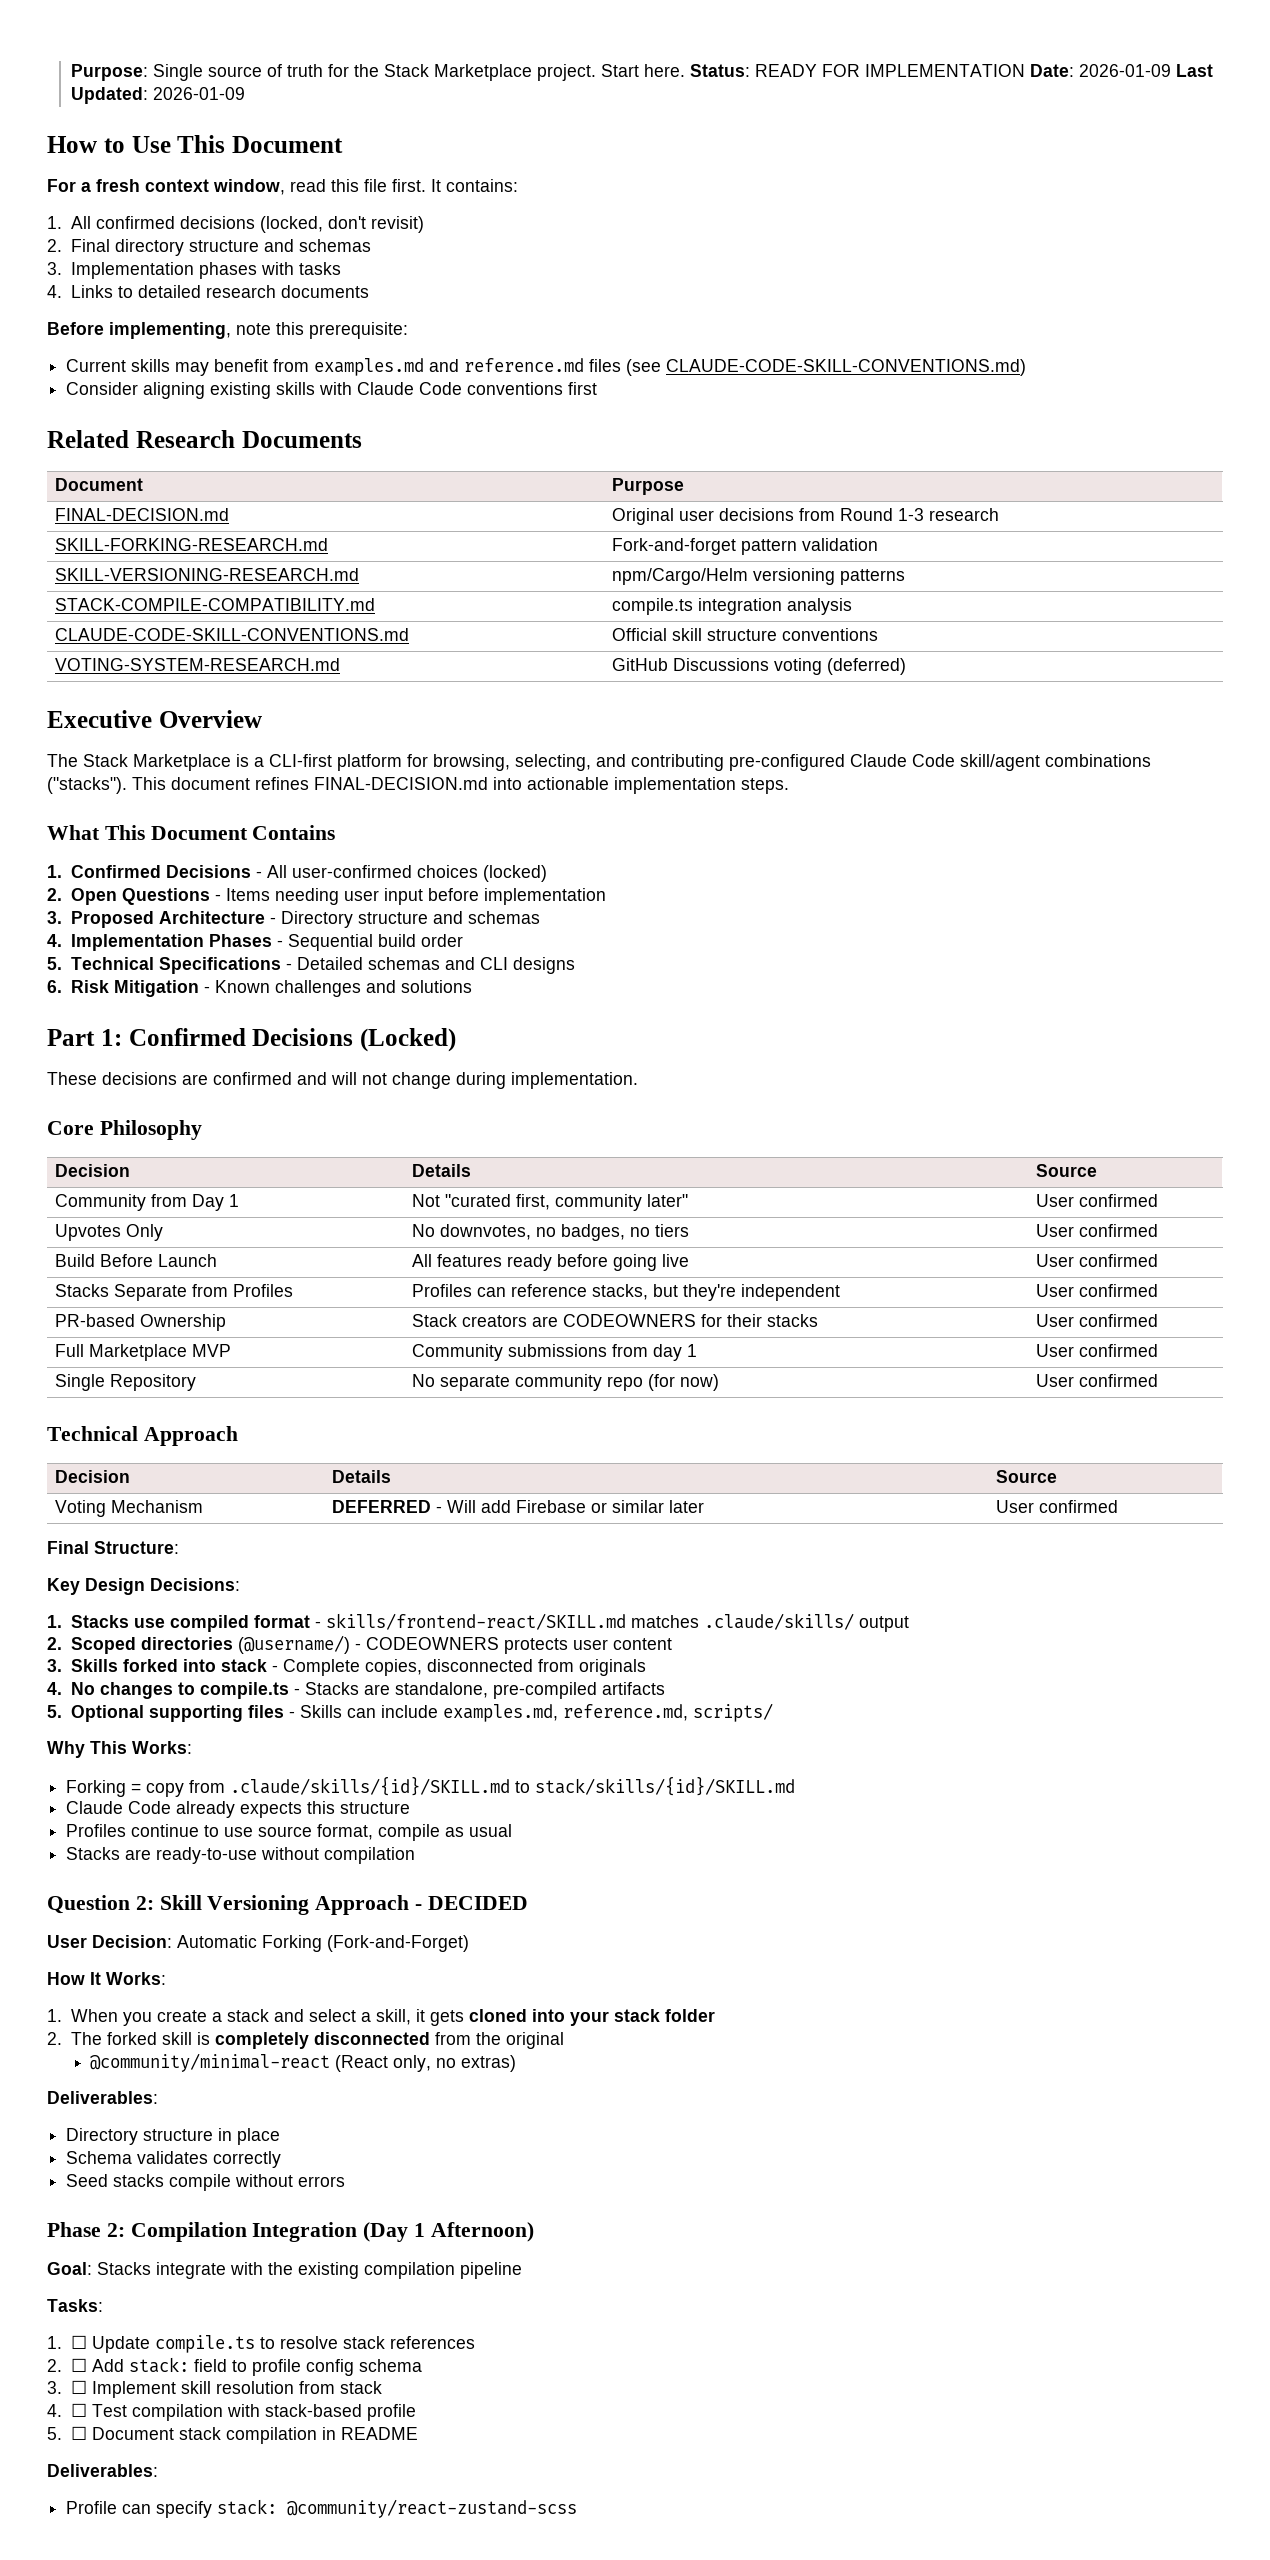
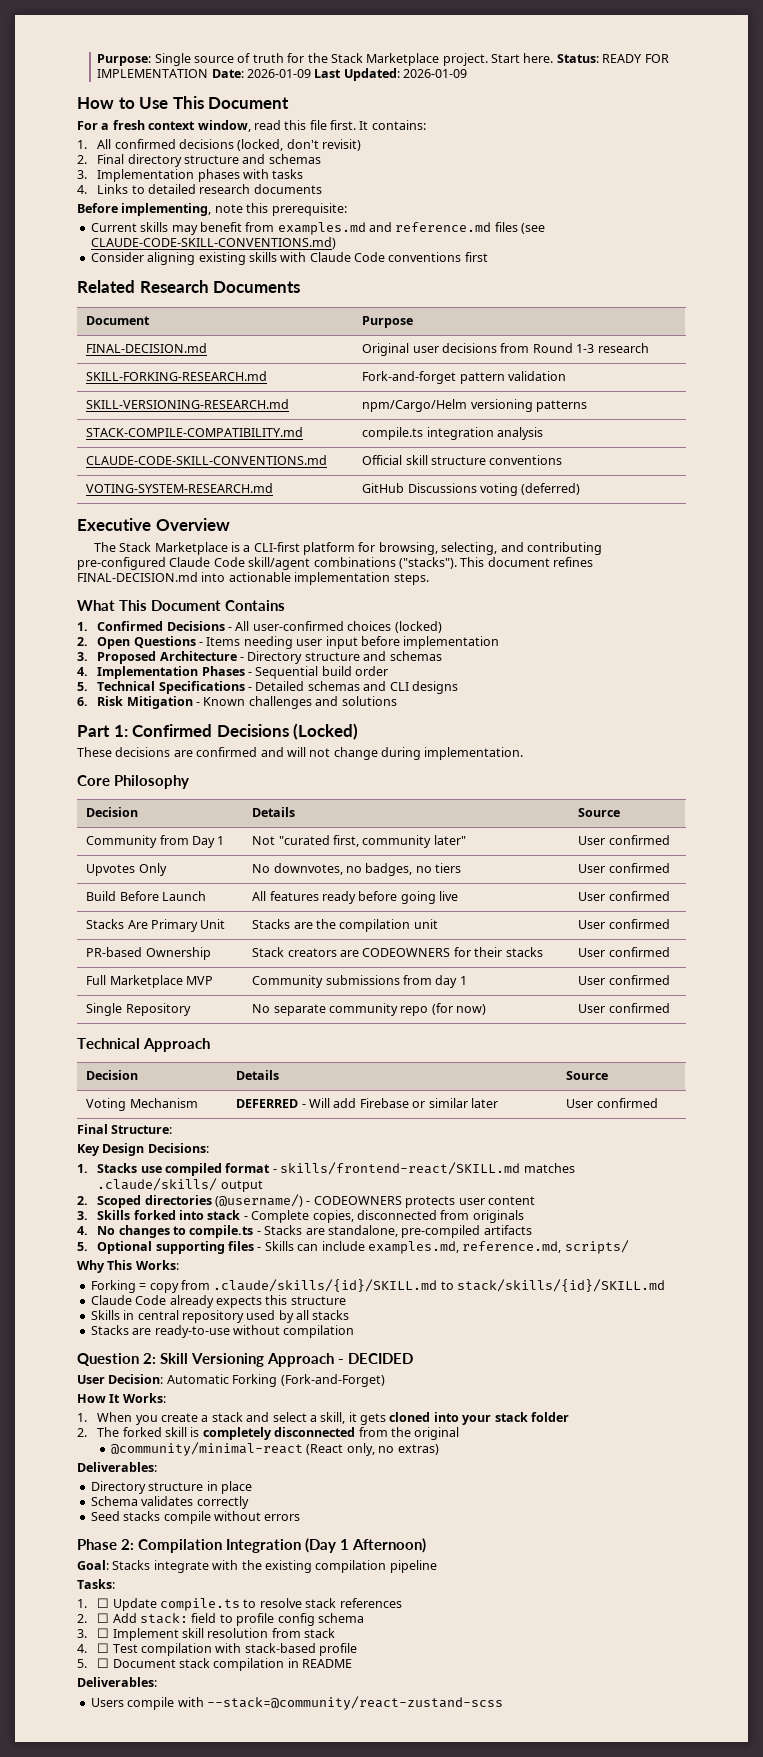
[113,1284,293,1301] [411,1284,840,1301] Separate from Profiles | Profiles can reference stacks, but they're independent -> [127,919,226,932] [252,919,438,932] Are Primary Unit | Stacks are the compilation unit
[66,1824,513,1841] Profiles continue to use source format, compile as usual -> [90,1310,350,1323] Skills in central repository used by all stacks
[66,2499,578,2518] Profile can specify stack: @community/react-zustand-scss -> [90,1696,503,1710] Users compile with --stack=@community/react-zustand-scss

